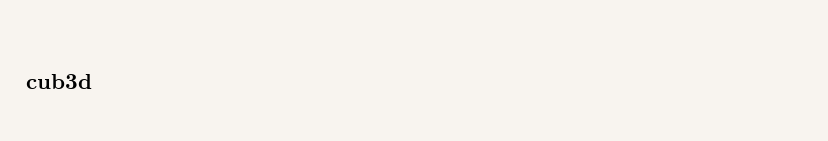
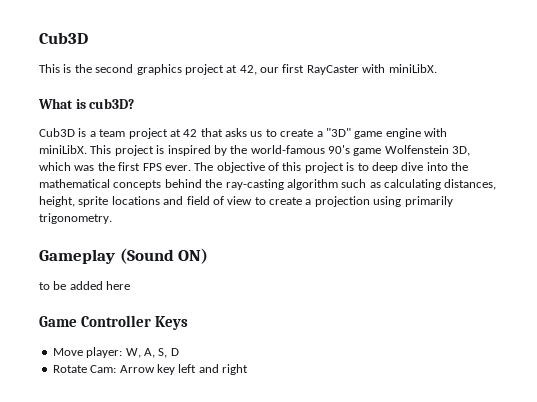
[26,74,92,89] cub3d -> [39,32,88,44] [39,64,437,75] [38,98,135,109] [39,128,447,139] [39,145,471,156] [39,162,468,173] [39,179,497,190] [39,196,453,207] [39,213,112,224] [39,248,209,264] [39,281,131,290] [39,315,189,330] [52,347,179,358] [52,364,248,375] Cub3D // This is the second graphics project at 42, our first RayCaster with miniLibX. // What is cub3D? // Cub3D is a team project at 42 that asks us to create a "3D" game engine with miniLibX. This project is inspired by the world-famous 90's game Wolfenstein 3D, which was the first FPS ever. The objective of this project is to deep dive into the mathematical concepts behind the ray-casting algorithm such as calculating distances, height, sprite locations and field of view to create a projection using primarily trigonometry. // Gameplay (Sound ON) // to be added here // Game Controller Keys // Move player: W, A, S, D // Rotate Cam: Arrow key left and right

